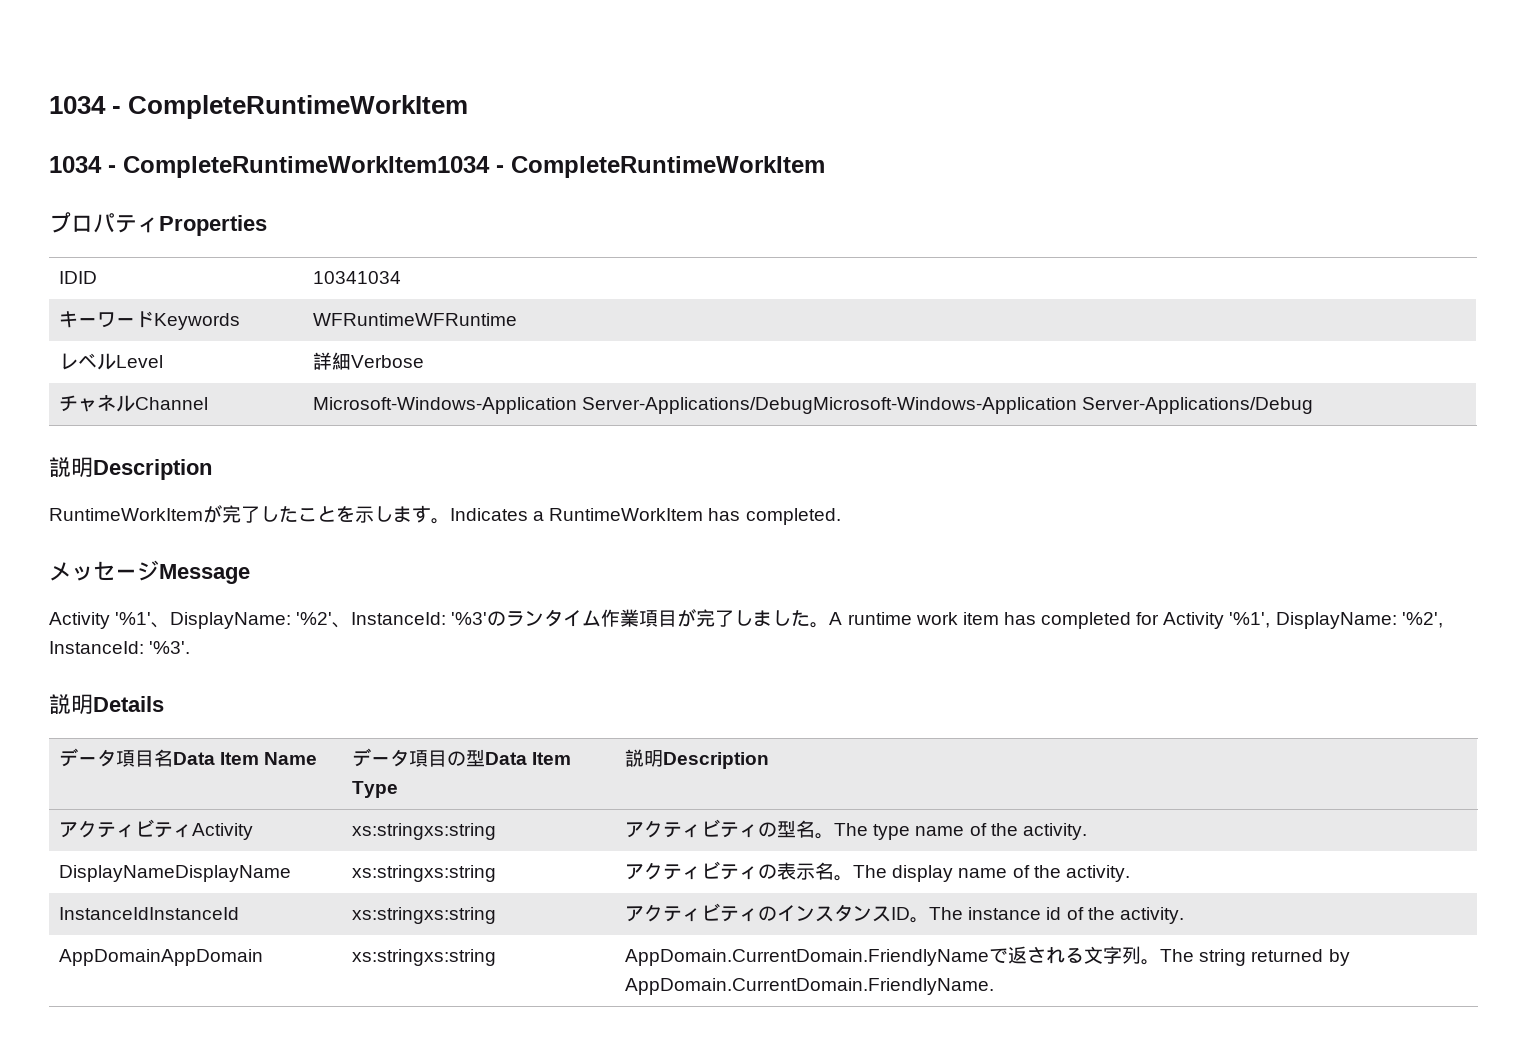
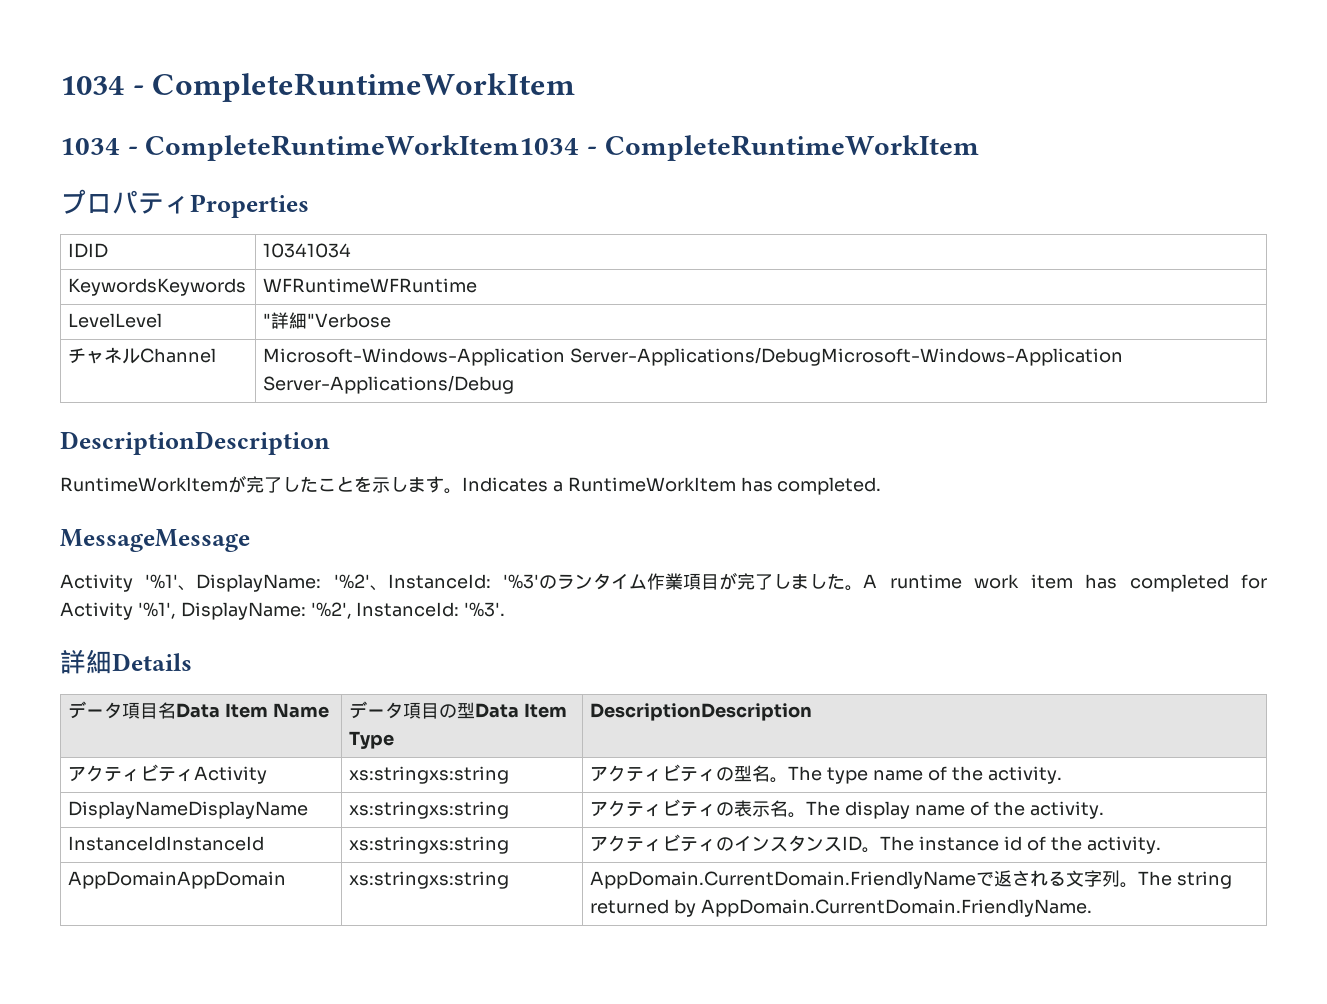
[59,311,241,330] [313,313,518,326] [59,353,164,370] [313,352,425,370] キーワードKeywords | WFRuntimeWFRuntime // レベルLevel | 詳細Verbose -> [68,278,247,296] [263,278,478,293] [68,313,163,328] [263,312,392,329] KeywordsKeywords | WFRuntimeWFRuntime // LevelLevel | "詳細"Verbose
[49,457,212,480] 説明Description -> [60,431,330,455] DescriptionDescription
[49,560,250,584] メッセージMessage -> [60,529,250,552] MessageMessage
[49,694,93,714] 説明 -> [60,649,112,674] 詳細
[625,749,770,769] 説明Description -> [590,703,813,721] DescriptionDescription

